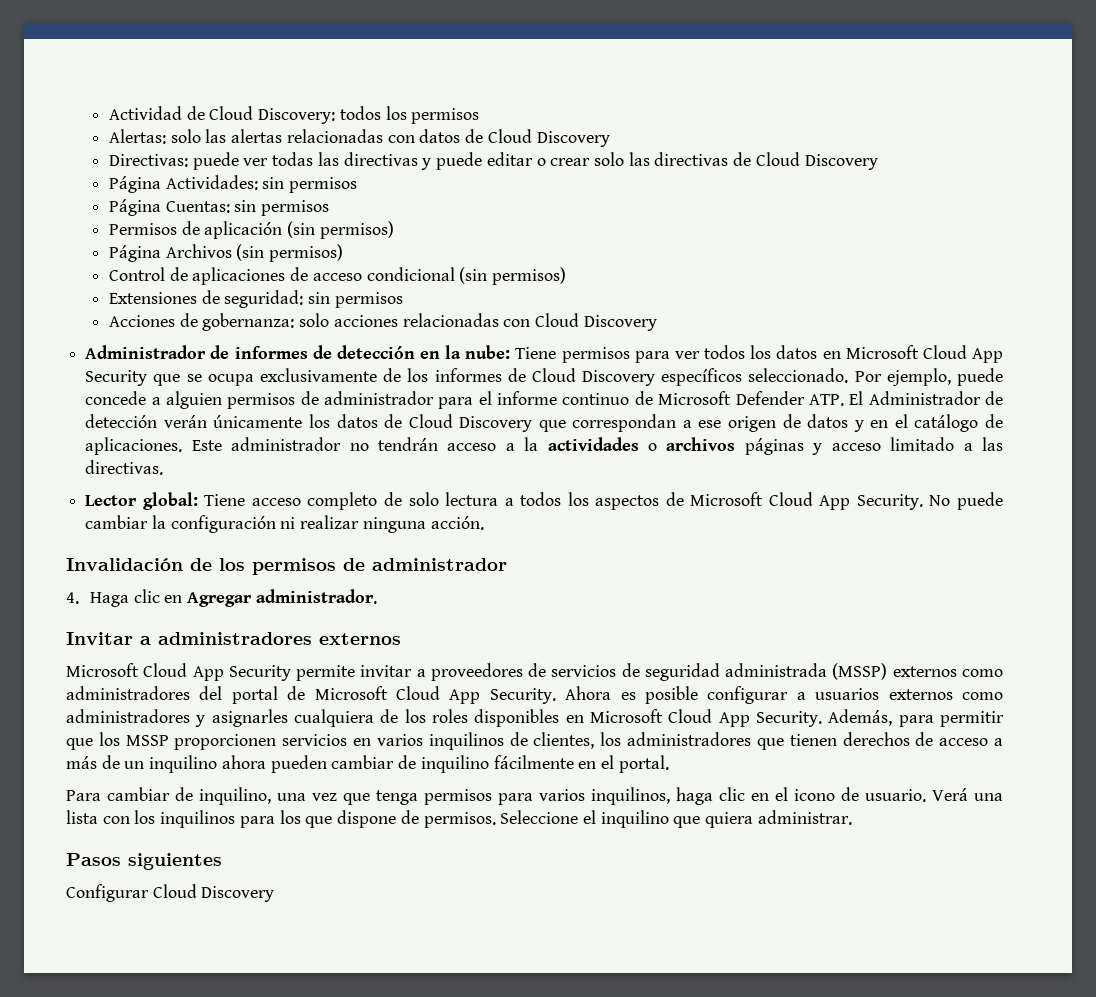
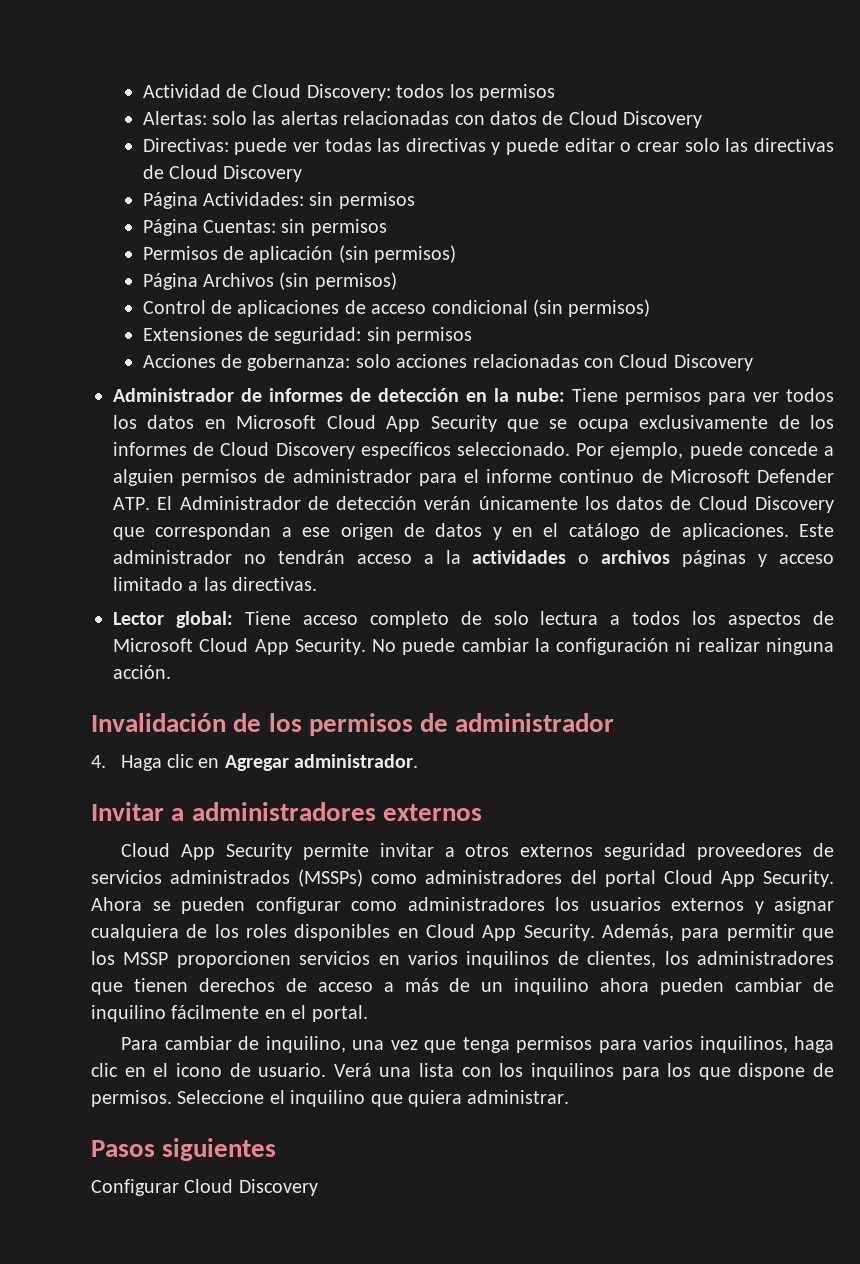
[66,663,139,677] Microsoft -> (482, 812) none
[430,663,957,681] proveedores de servicios de seguridad administrada (MSSP) externos -> [465,843,834,860] [91,869,364,887] otros externos seguridad proveedores de servicios administrados (MSSPs)
[287,686,388,700] de Microsoft -> (656, 878) none
[620,686,1003,704] [66,709,288,727] es posible configurar a usuarios externos como administradores y asignarles -> [152,897,834,914] se pueden configurar como administradores los usuarios externos y asignar
[589,709,663,723] Microsoft -> (419, 933) none

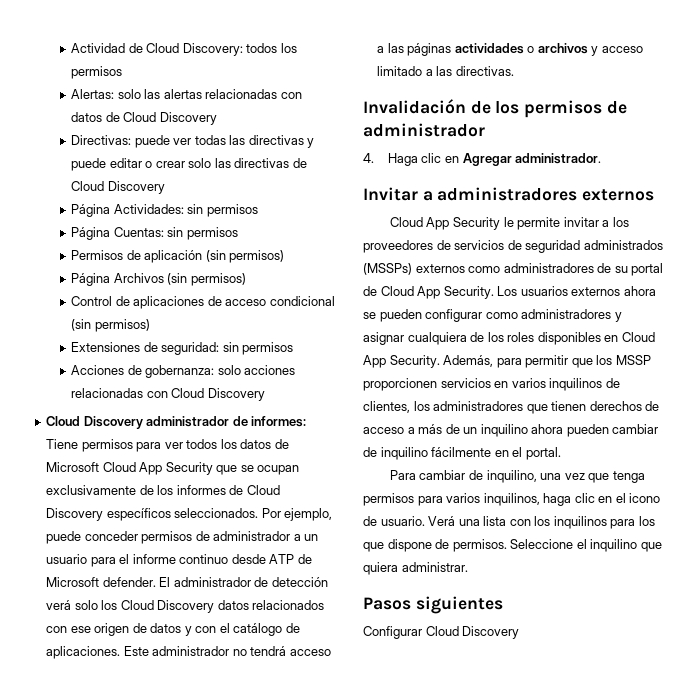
[113,388,565,402] Administrador de informes de detección en la nube: -> [46,416,307,429] Cloud Discovery administrador de informes:
[204,419,226,429] en -> [274,439,289,449] de
[577,419,629,432] ocupa -> [257,465,300,475] ocupan
[457,442,570,456] seleccionado. -> [174,508,259,518] seleccionados.
[748,442,835,456] [113,469,834,486] [113,496,834,513] [113,523,292,540] concede a alguien permisos de administrador para el informe continuo de Microsoft Defender ATP. El Administrador de detección verán únicamente los datos de Cloud Discovery que correspondan a -> [84,531,319,544] [46,554,312,567] [46,577,328,587] [46,600,325,613] [46,626,68,633] conceder permisos de administrador a un usuario para el informe continuo desde ATP de Microsoft defender. El administrador de detección verá solo los Cloud Discovery datos relacionados con
[512,527,534,537] en -> [195,626,217,633] con
[277,550,461,564] tendrán acceso a la -> [250,646,331,656] [377,43,452,56] tendrá acceso a las páginas
[682,550,747,567] páginas -> (588, 48) none
[113,611,834,628] [113,638,834,655] [113,665,171,679] // Lector global: Tiene acceso completo de solo lectura a todos los aspectos de Microsoft Cloud App Security. No puede cambiar la configuración ni realizar ninguna acción. -> (514, 71) none
(292, 851) none -> [503,217,514,227] le
[465,843,687,860] otros externos seguridad -> [612,217,629,227] los
(162, 877) none -> [507,240,581,253] de seguridad
[371,870,834,887] [91,897,142,911] como administradores del portal Cloud App Security. Ahora -> [415,263,664,276] [363,286,656,299] externos como administradores de su portal de Cloud App Security. Los usuarios externos ahora
[555,897,744,911] los usuarios externos -> (612, 314) none

